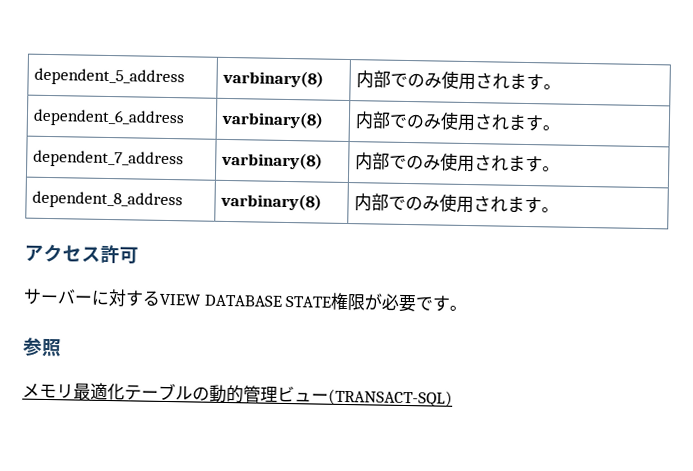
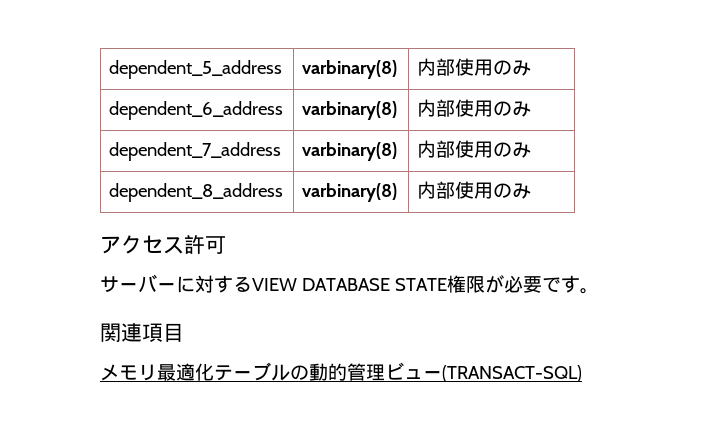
[390,70,562,91] でのみ使用されます。 -> [455,58,532,76] 使用のみ
[389,111,561,132] でのみ使用されます。 -> [455,99,532,117] 使用のみ
[389,152,561,173] でのみ使用されます。 -> [455,140,532,158] 使用のみ
[388,193,560,214] でのみ使用されます。 -> [455,181,532,199] 使用のみ
[22,337,62,358] 参照 -> [100,323,184,342] 関連項目

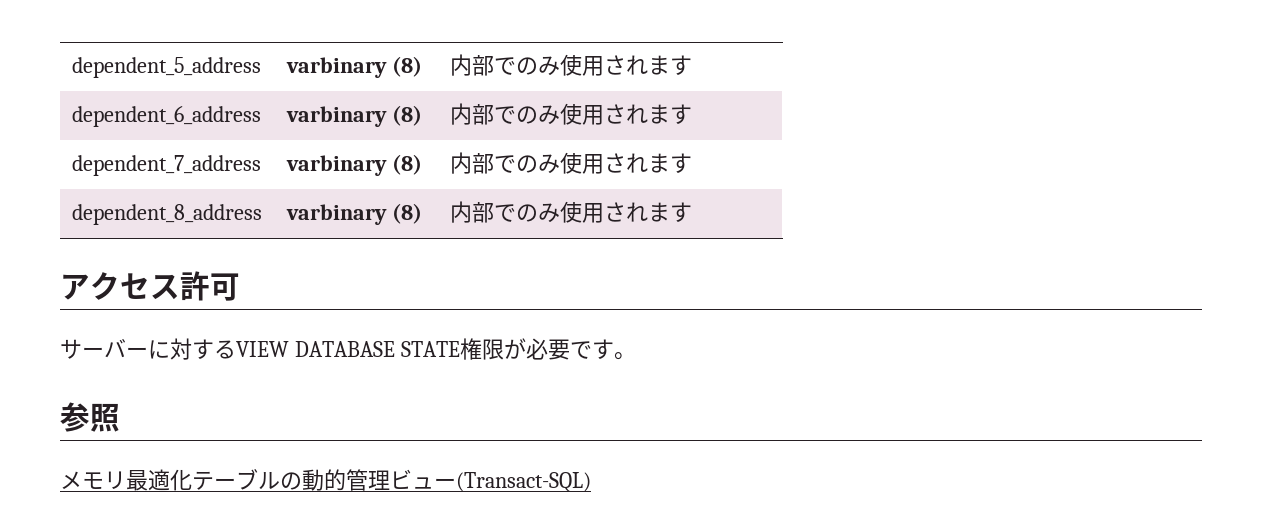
[302,60,398,79] [417,58,532,76] varbinary(8) | 内部使用のみ -> [286,56,423,78] [450,54,693,76] varbinary (8) | 内部でのみ使用されます
[302,101,398,120] [417,99,532,117] varbinary(8) | 内部使用のみ -> [286,105,423,127] [450,103,693,125] varbinary (8) | 内部でのみ使用されます
[302,142,398,161] [417,140,532,158] varbinary(8) | 内部使用のみ -> [286,154,423,176] [450,152,693,174] varbinary (8) | 内部でのみ使用されます
[302,183,398,202] [417,181,532,199] varbinary(8) | 内部使用のみ -> [286,203,423,225] [450,201,693,223] varbinary (8) | 内部でのみ使用されます
[100,323,184,342] 関連項目 -> [60,402,120,432] 参照
[442,365,582,382] (TRANSACT-SQL) -> [456,472,591,492] (Transact-SQL)

